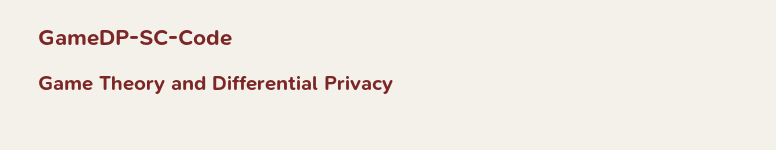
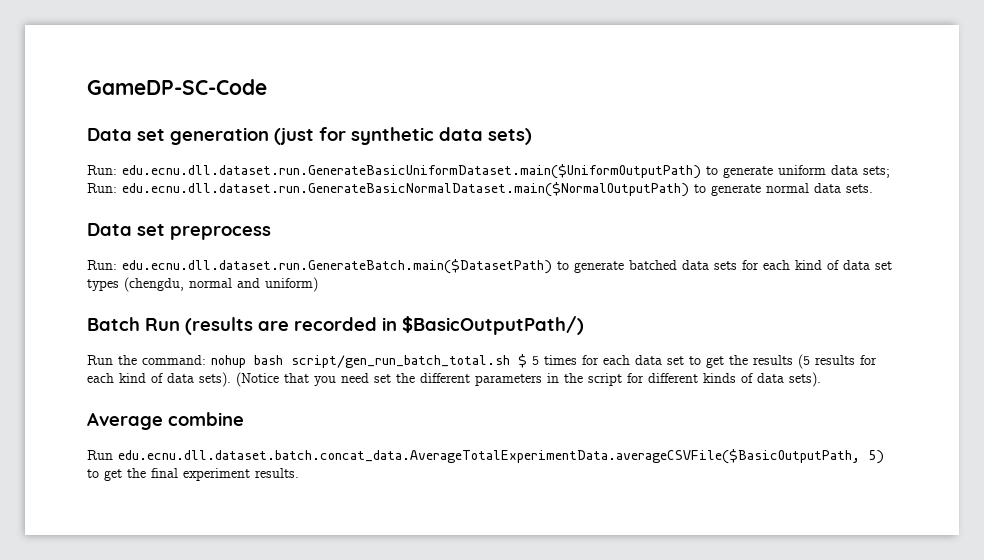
[38,75,393,94] Game Theory and Differential Privacy -> [87,127,532,145] [87,164,890,179] [87,182,873,197] [87,223,271,240] [87,259,892,274] [87,277,318,292] [87,316,584,335] [87,354,877,369] [87,372,821,387] [87,412,244,430] [87,449,884,464] [87,468,299,481] Data set generation (just for synthetic data sets) // Run: edu.ecnu.dll.dataset.run.GenerateBasicUniformDataset.main($UniformOutputPath) to generate uniform data sets; Run: edu.ecnu.dll.dataset.run.GenerateBasicNormalDataset.main($NormalOutputPath) to generate normal data sets. // Data set preprocess // Run: edu.ecnu.dll.dataset.run.GenerateBatch.main($DatasetPath) to generate batched data sets for each kind of data set types (chengdu, normal and uniform) // Batch Run (results are recorded in $BasicOutputPath/) // Run the command: nohup bash script/gen_run_batch_total.sh $ 5 times for each data set to get the results (5 results for each kind of data sets). (Notice that you need set the different parameters in the script for different kinds of data sets). // Average combine // Run edu.ecnu.dll.dataset.batch.concat_data.AverageTotalExperimentData.averageCSVFile($BasicOutputPath, 5) to get the final experiment results.

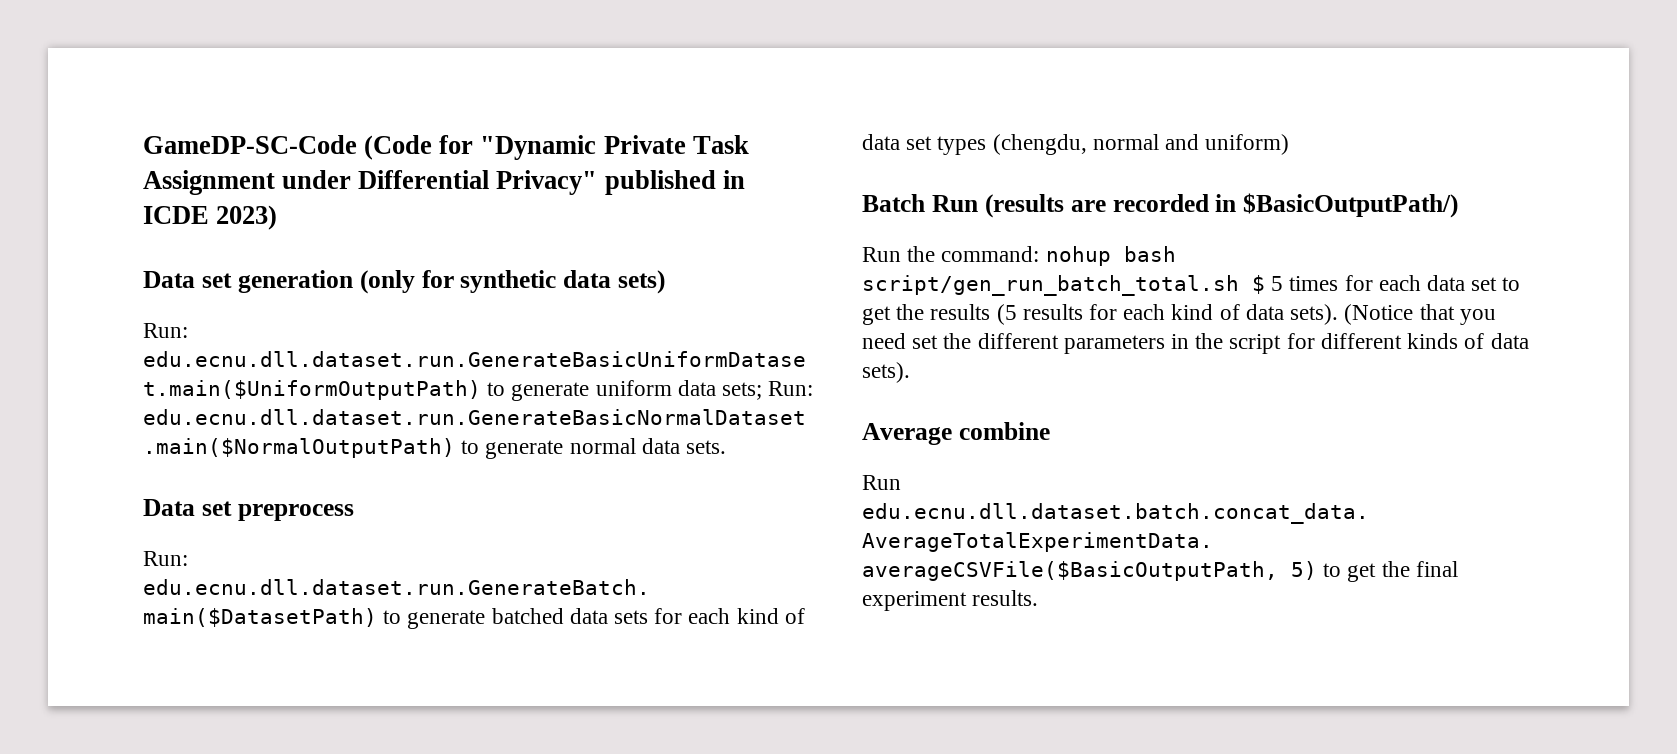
(267, 87) none -> [364,135,749,160] [143,170,745,195] [143,205,278,230] (Code for "Dynamic Private Task Assignment under Differential Privacy" published in ICDE 2023)
[274,127,314,145] (just -> [359,270,415,294] (only

